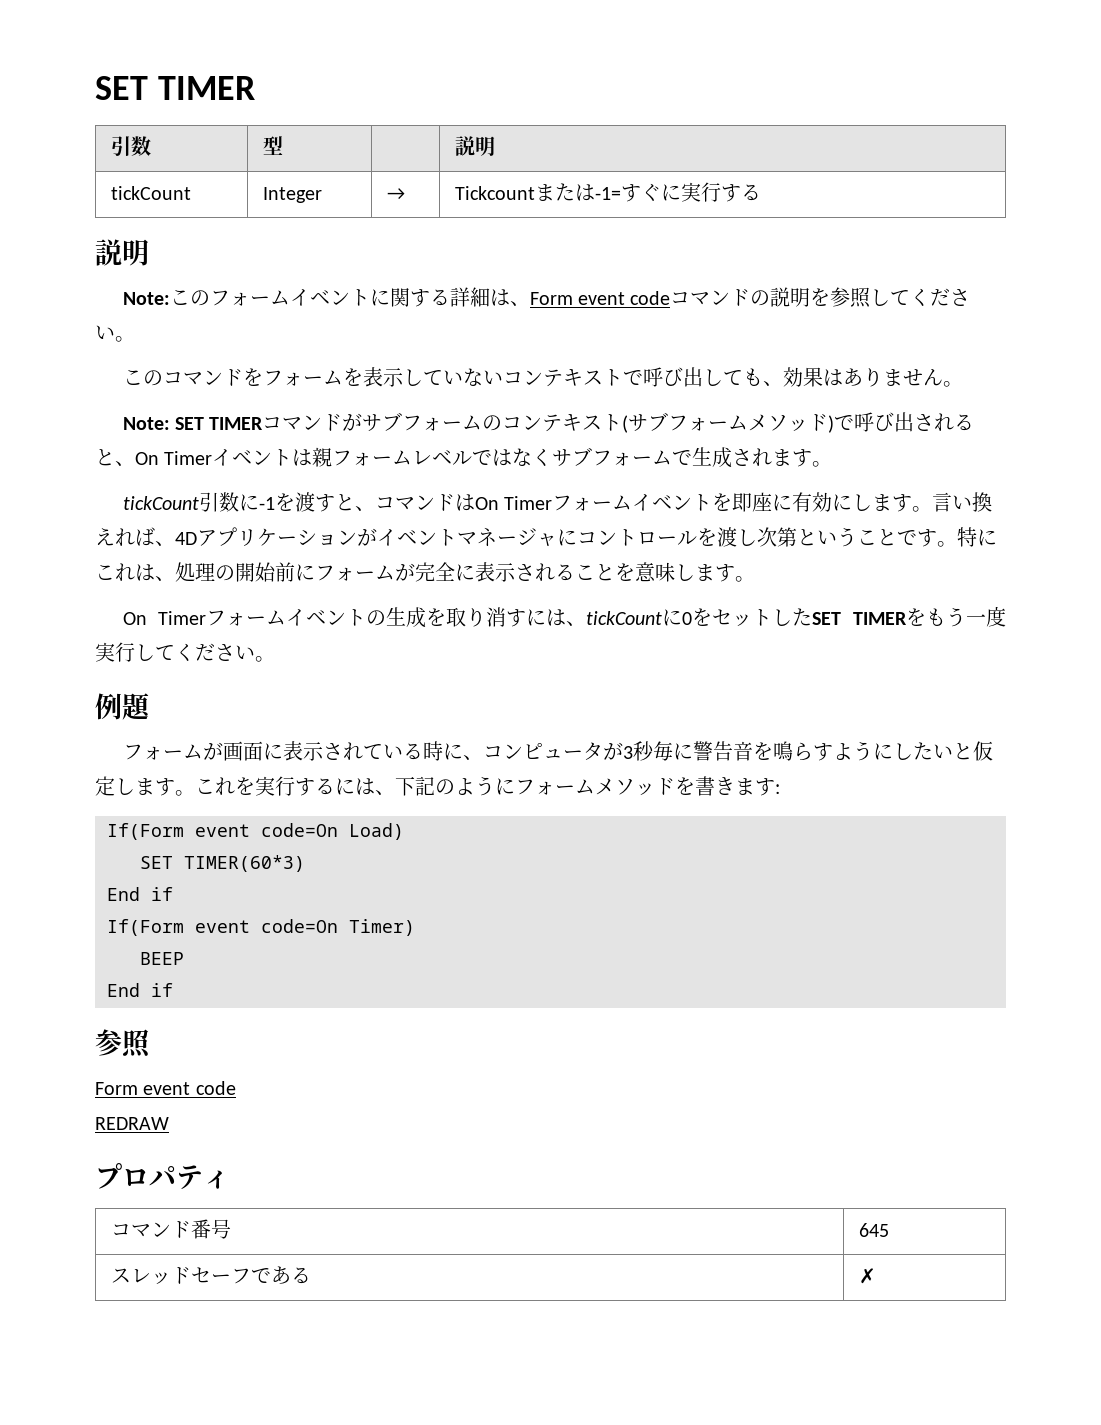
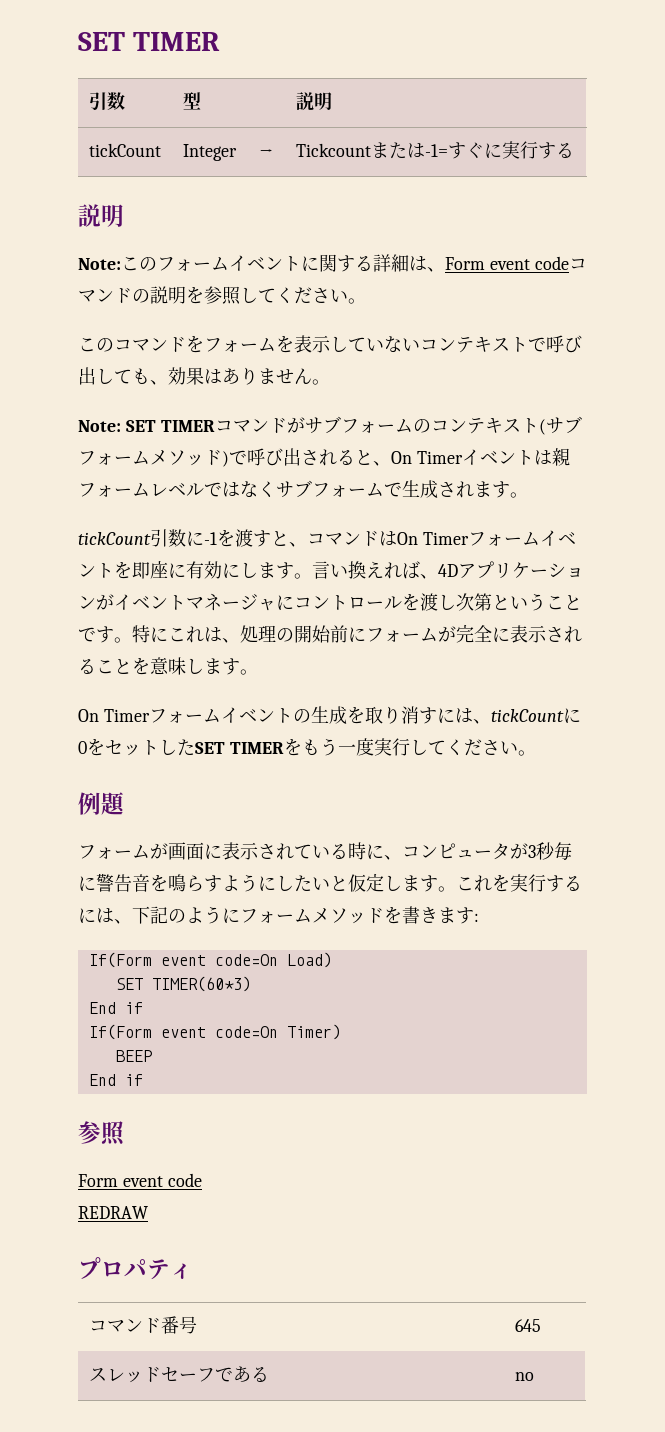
[858,1268,876,1284] ✗ -> [514,1372,534,1381] no

